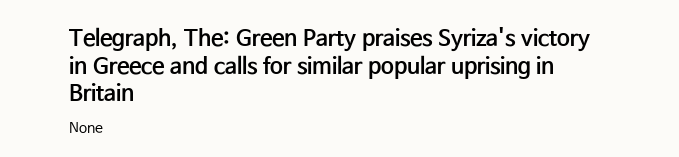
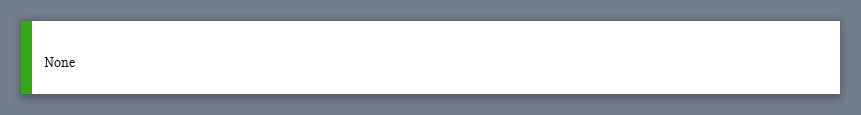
[69,27,590,52] [69,55,555,79] [69,83,134,101] Telegraph, The: Green Party praises Syriza's victory in Greece and calls for similar popular uprising in Britain // -> (44, 62) none

